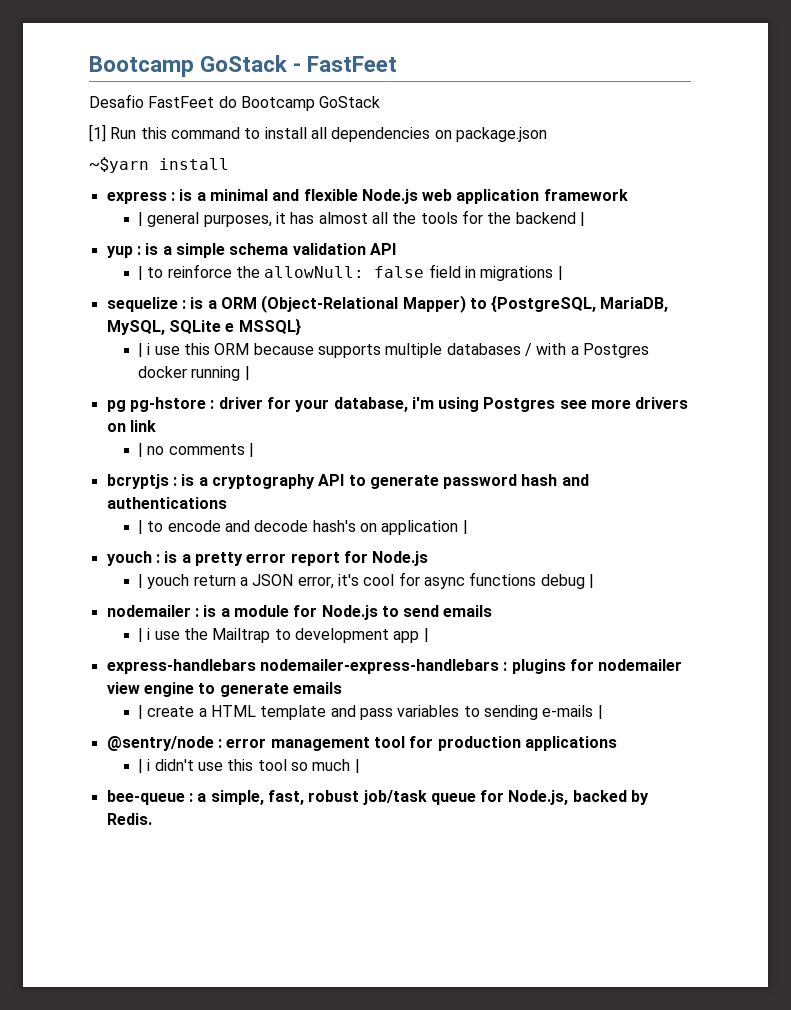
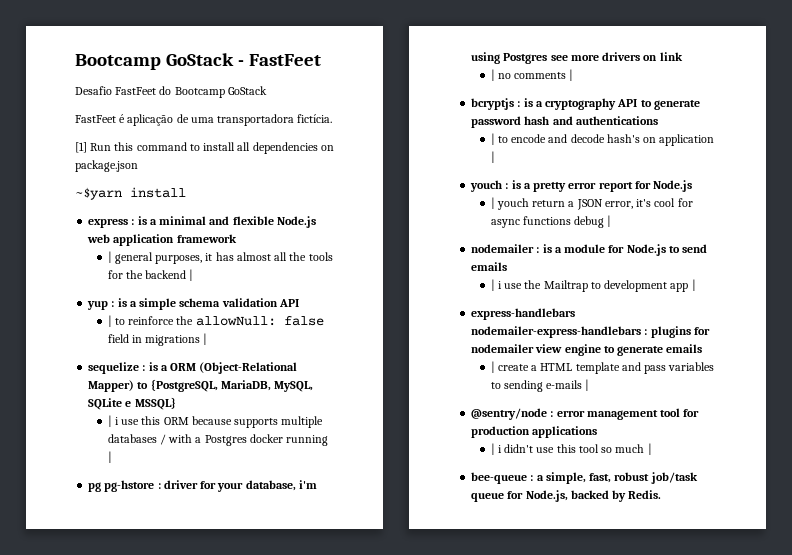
(381, 102) none -> [75,114,333,126] // FastFeet é aplicação de uma transportadora fictícia.

